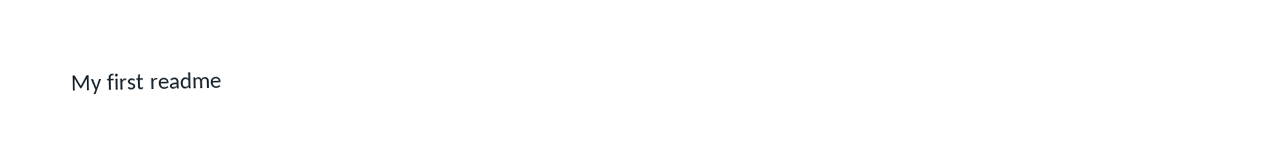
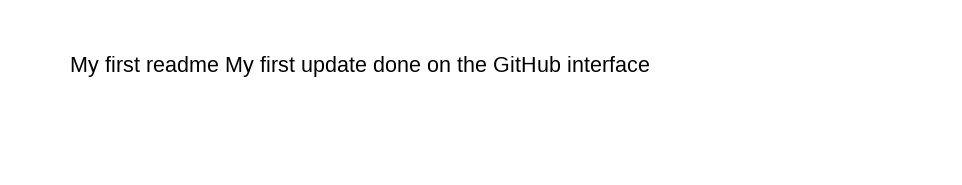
(223, 80) none -> [225,56,650,77] My first update done on the GitHub interface

